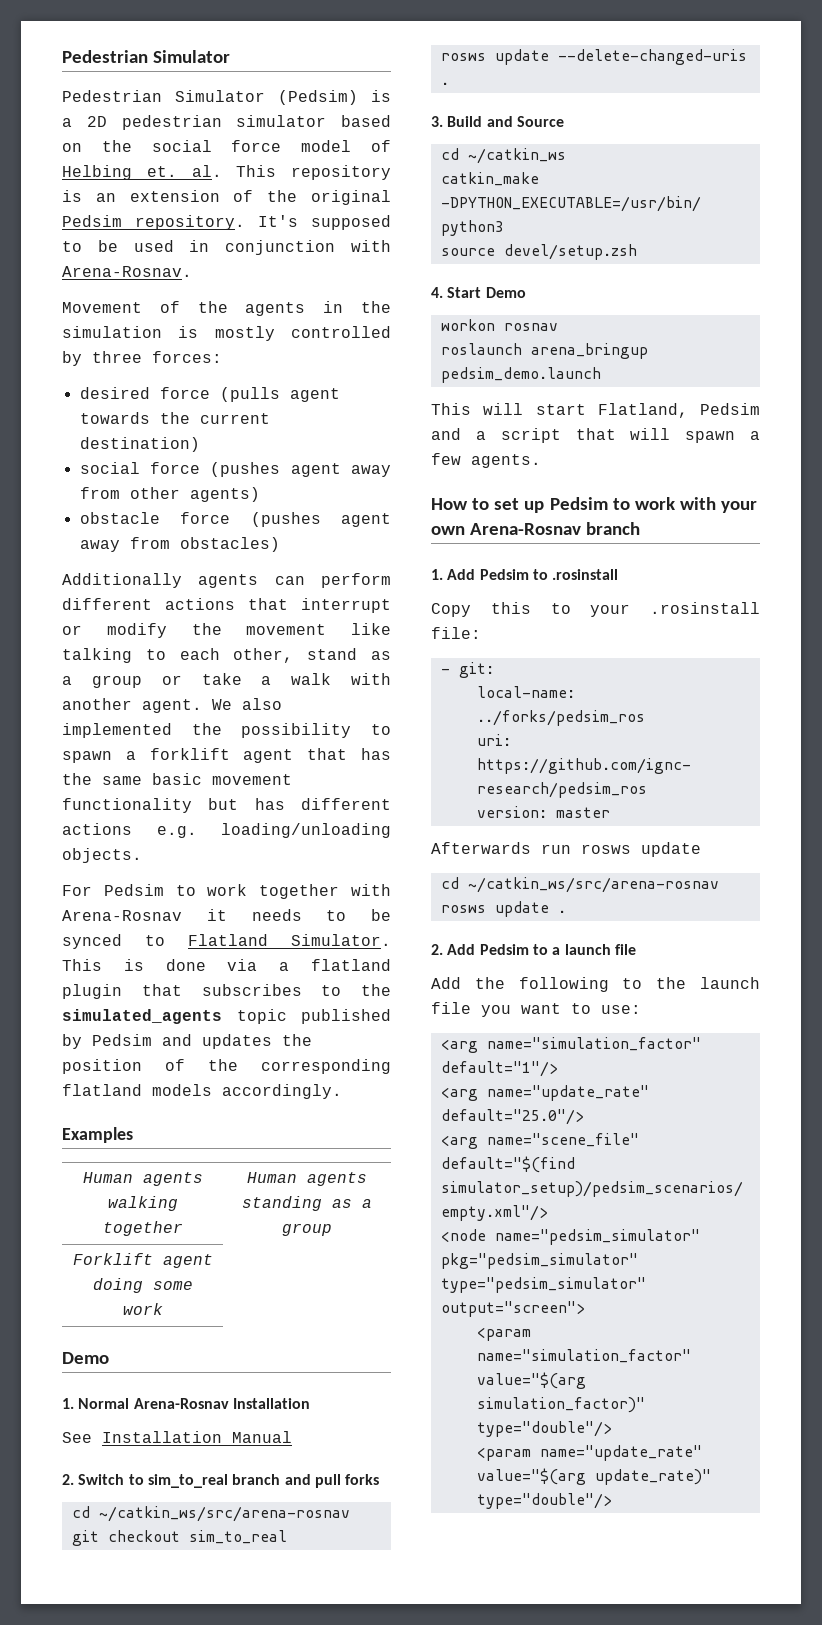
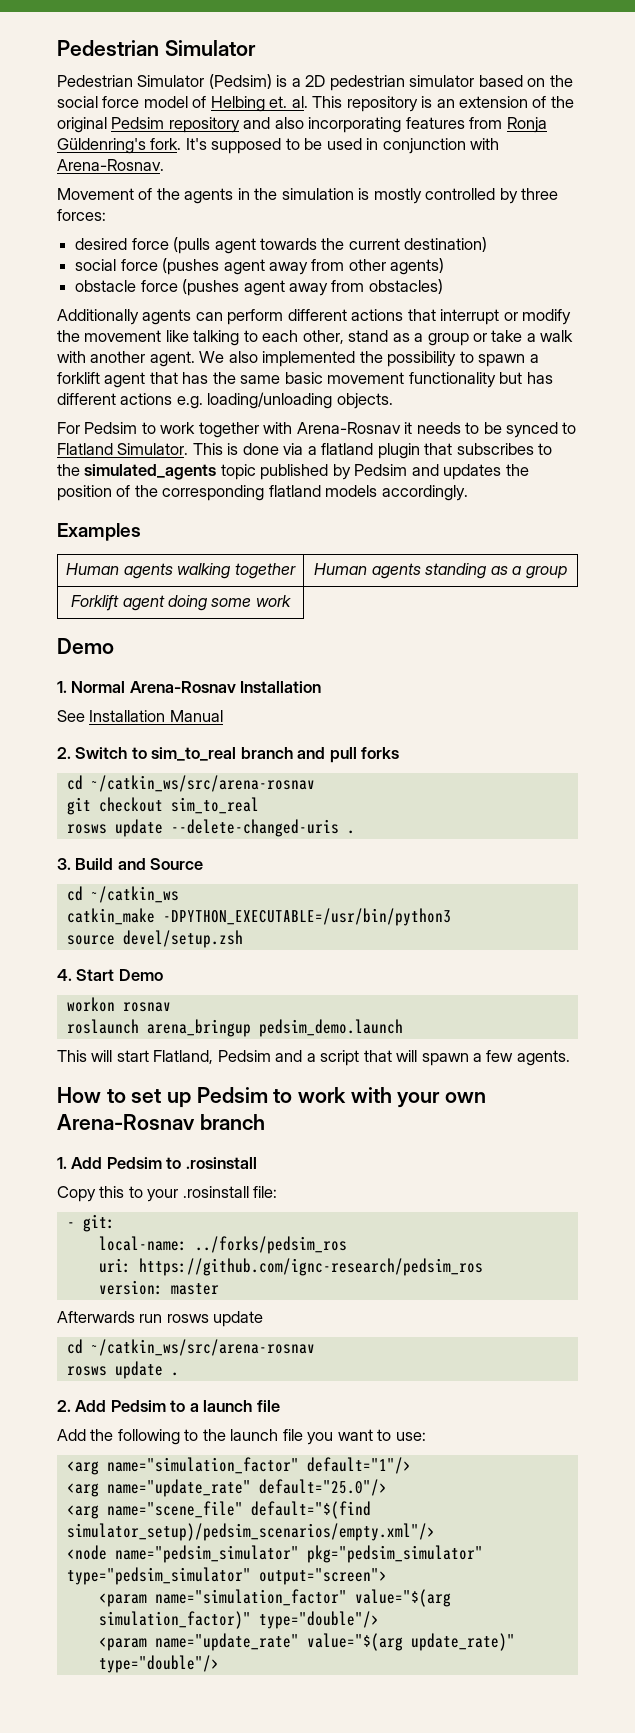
[135,215,245,230] repository. -> [168,117,547,133] [57,138,182,154] repository and also incorporating features from Ronja Güldenring's fork.

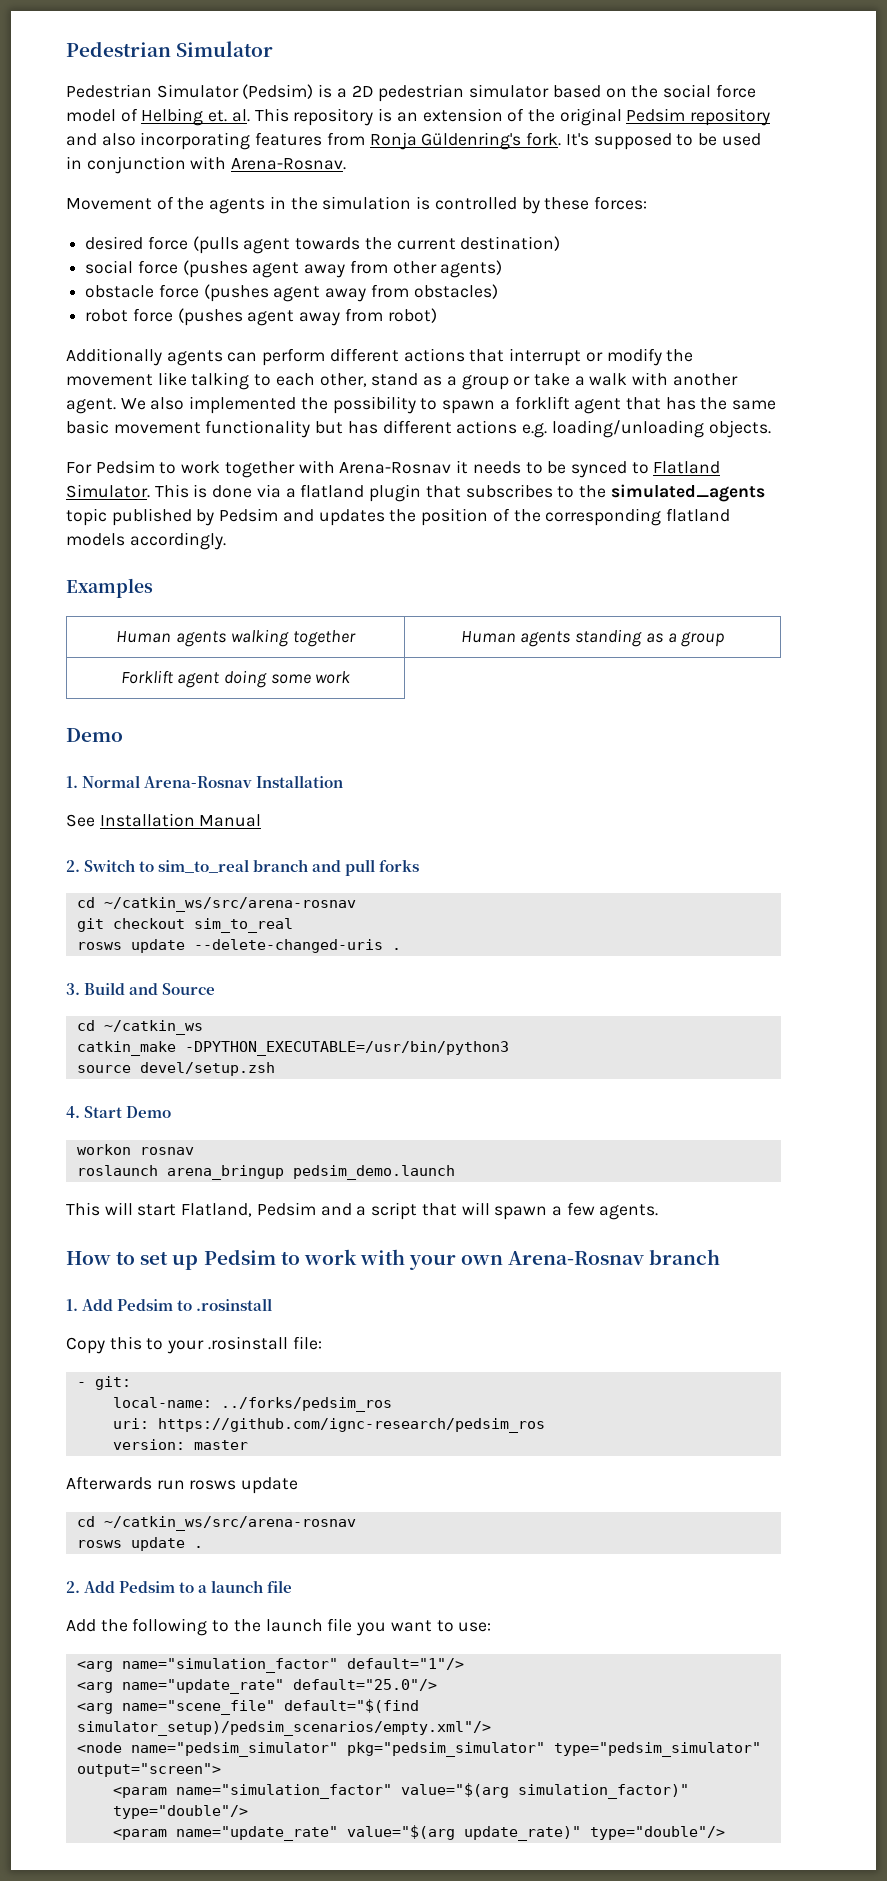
[373,188,422,204] mostly -> (431, 203) none
[521,188,559,200] three -> [544,197,590,210] these
(443, 286) none -> [85,308,437,326] // robot force (pushes agent away from robot)

